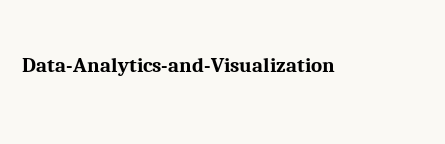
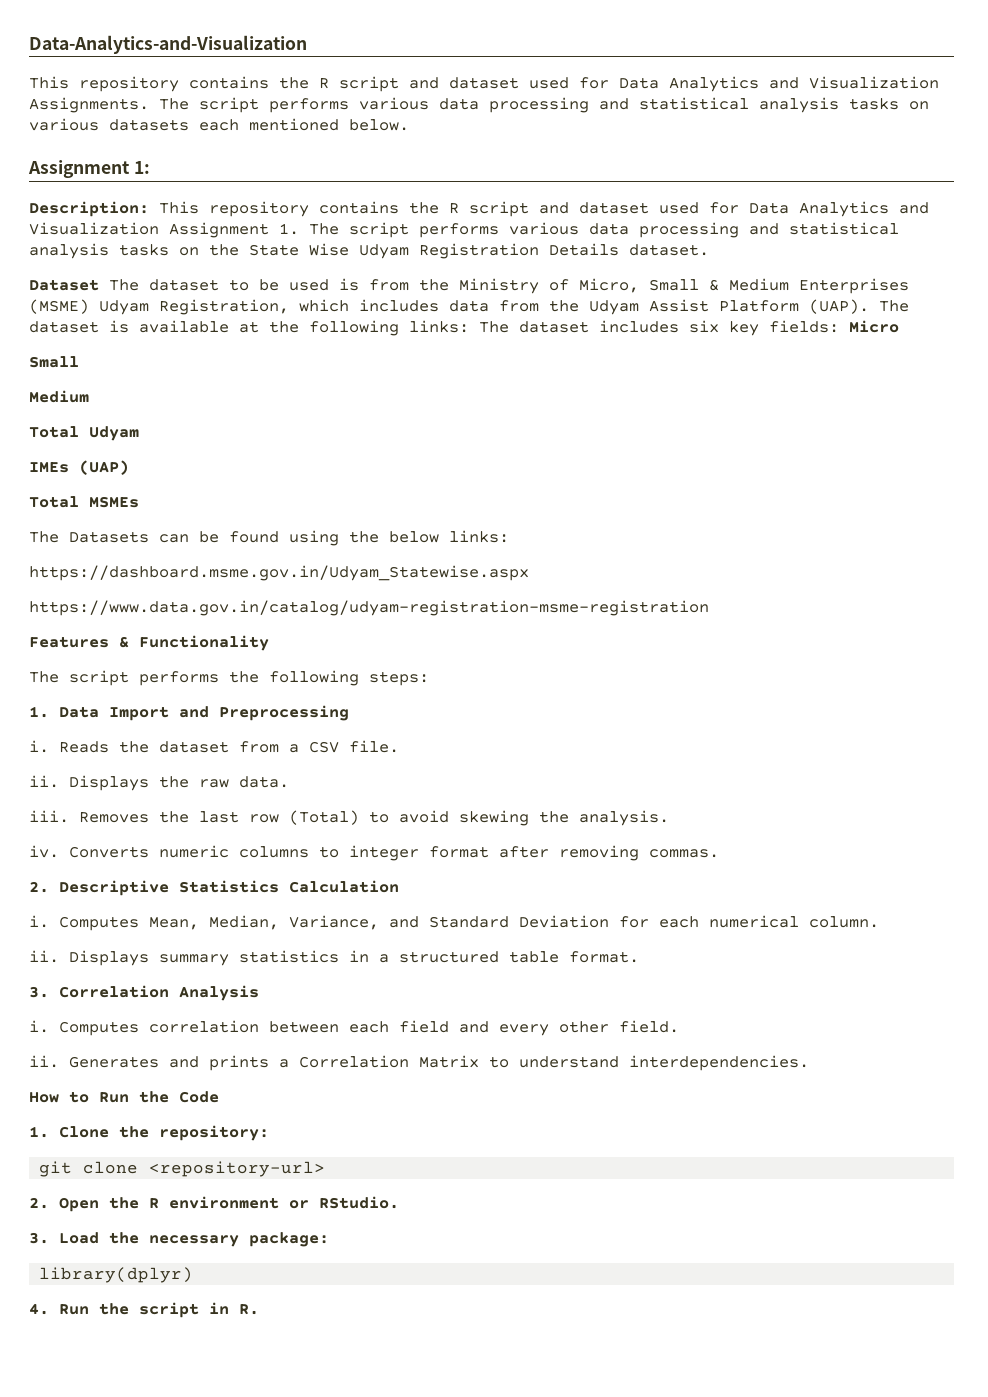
(335, 66) none -> [29,76,939,92] [29,97,929,113] [29,118,409,131] [28,160,150,178] [29,201,929,217] [29,222,899,238] [29,243,709,259] [29,278,909,294] [29,299,909,315] [29,320,899,336] [29,356,79,368] [29,390,89,403] [29,426,139,441] [29,460,129,475] [29,496,139,508] [29,530,509,546] [29,565,529,581] [29,600,709,616] [29,635,269,651] [29,670,429,686] [29,705,349,721] [29,740,399,753] [29,775,289,791] [29,810,669,826] [29,845,719,861] [29,880,399,896] [29,915,879,931] [29,950,639,966] [29,985,259,1001] [29,1020,679,1036] [29,1055,809,1071] [29,1091,219,1103] [29,1125,269,1141] [39,1161,326,1177] [29,1196,399,1212] [29,1232,329,1247] [39,1267,194,1283] [29,1302,259,1318] // This repository contains the R script and dataset used for Data Analytics and Visualization Assignments. The script performs various data processing and statistical analysis tasks on various datasets each mentioned below. // Assignment 1: // Description: This repository contains the R script and dataset used for Data Analytics and Visualization Assignment 1. The script performs various data processing and statistical analysis tasks on the State Wise Udyam Registration Details dataset. // Dataset The dataset to be used is from the Ministry of Micro, Small & Medium Enterprises (MSME) Udyam Registration, which includes data from the Udyam Assist Platform (UAP). The dataset is available at the following links: The dataset includes six key fields: Micro // Small // Medium // Total Udyam // IMEs (UAP) // Total MSMEs // The Datasets can be found using the below links: // https://dashboard.msme.gov.in/Udyam_Statewise.aspx // https://www.data.gov.in/catalog/udyam-registration-msme-registration // Features & Functionality // The script performs the following steps: // 1. Data Import and Preprocessing // i. Reads the dataset from a CSV file. // ii. Displays the raw data. // iii. Removes the last row (Total) to avoid skewing the analysis. // iv. Converts numeric columns to integer format after removing commas. // 2. Descriptive Statistics Calculation // i. Computes Mean, Median, Variance, and Standard Deviation for each numerical column. // ii. Displays summary statistics in a structured table format. // 3. Correlation Analysis // i. Computes correlation between each field and every other field. // ii. Generates and prints a Correlation Matrix to understand interdependencies. // How to Run the Code // 1. Clone the repository: // git clone <repository-url> // 2. Open the R environment or RStudio. // 3. Load the necessary package: // library(dplyr) // 4. Run the script in R.

